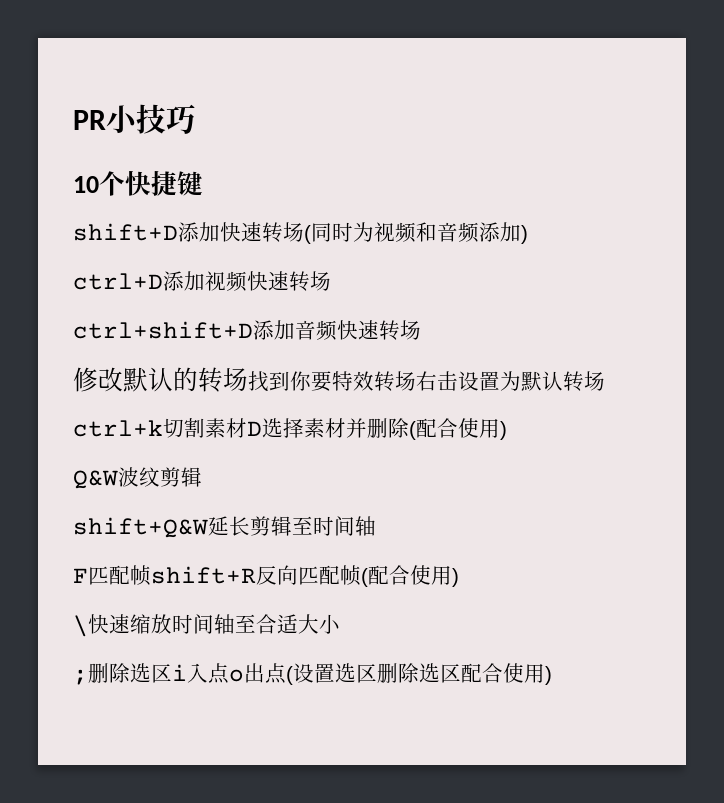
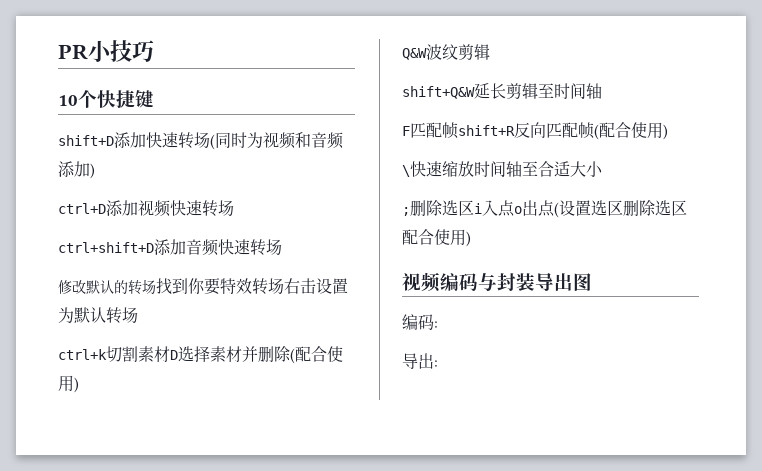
(552, 675) none -> [402,272,592,292] [402,314,438,330] [402,353,438,369] // 视频编码与封装导出图 // 编码: // 导出:

